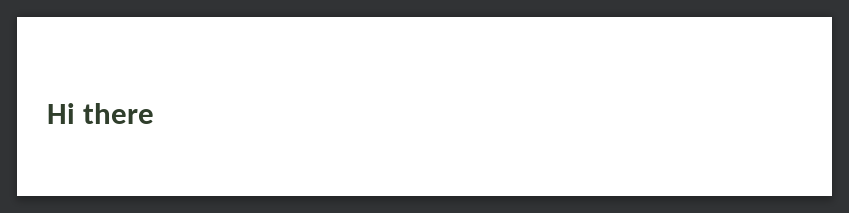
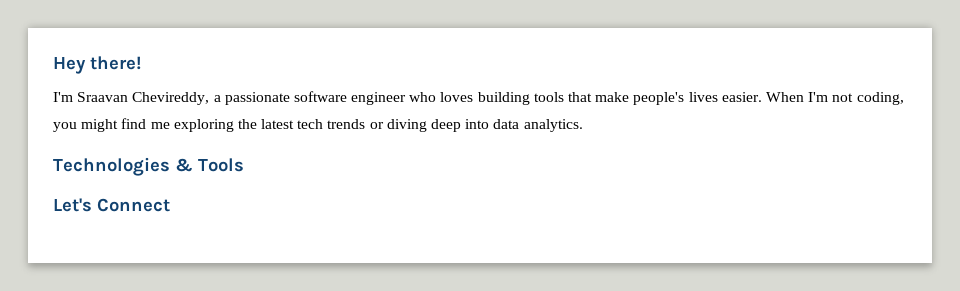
[47,103,155,124] Hi there -> [53,56,141,74] [53,91,904,105] [53,118,583,132] [53,157,244,176] [53,198,170,212] Hey there! // I'm Sraavan Chevireddy, a passionate software engineer who loves building tools that make people's lives easier. When I'm not coding, you might find me exploring the latest tech trends or diving deep into data analytics. // Technologies & Tools // Let's Connect

